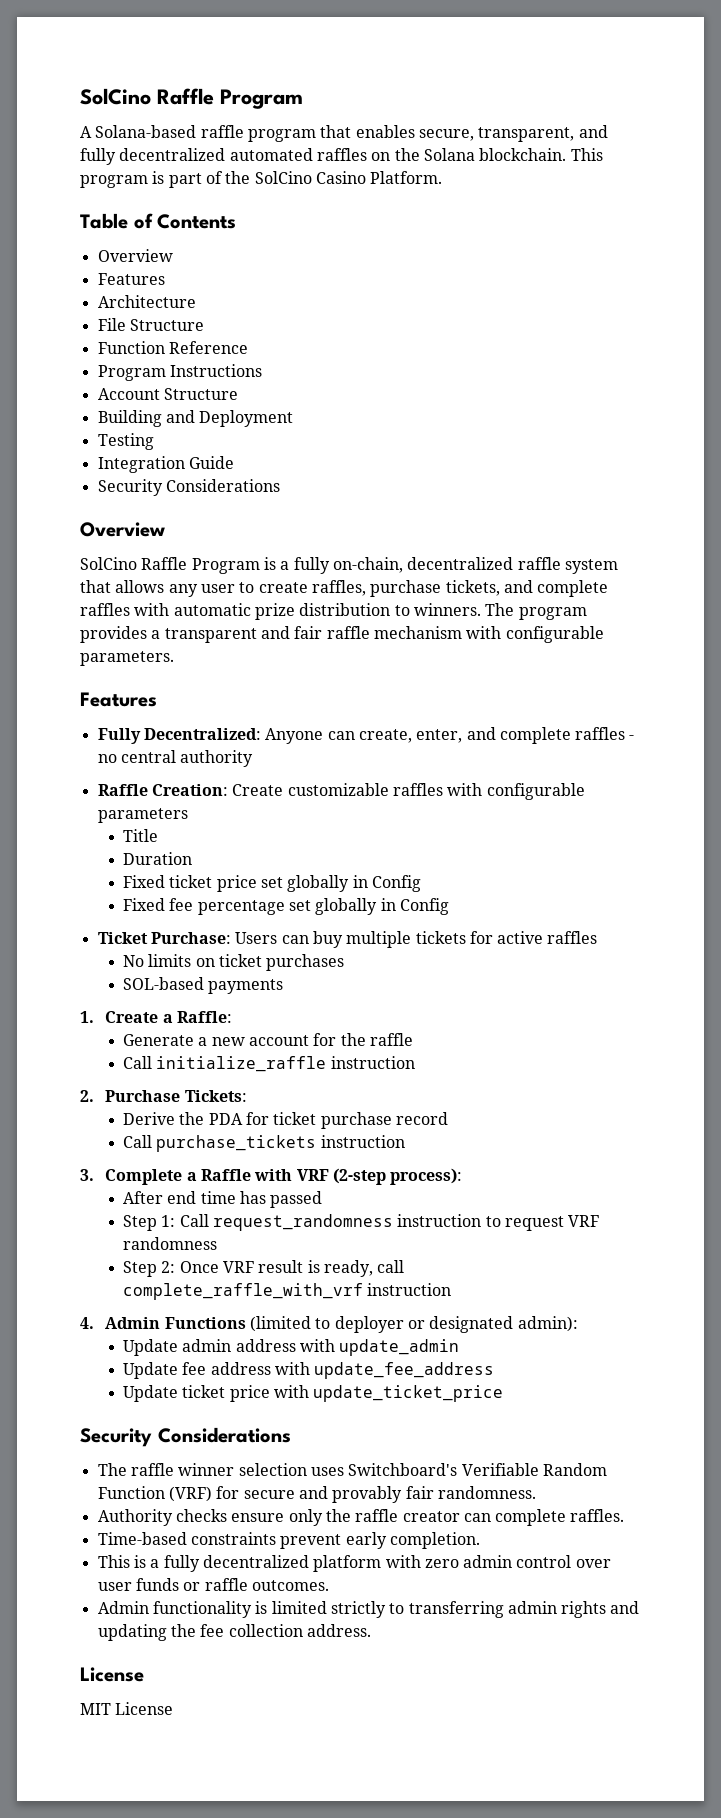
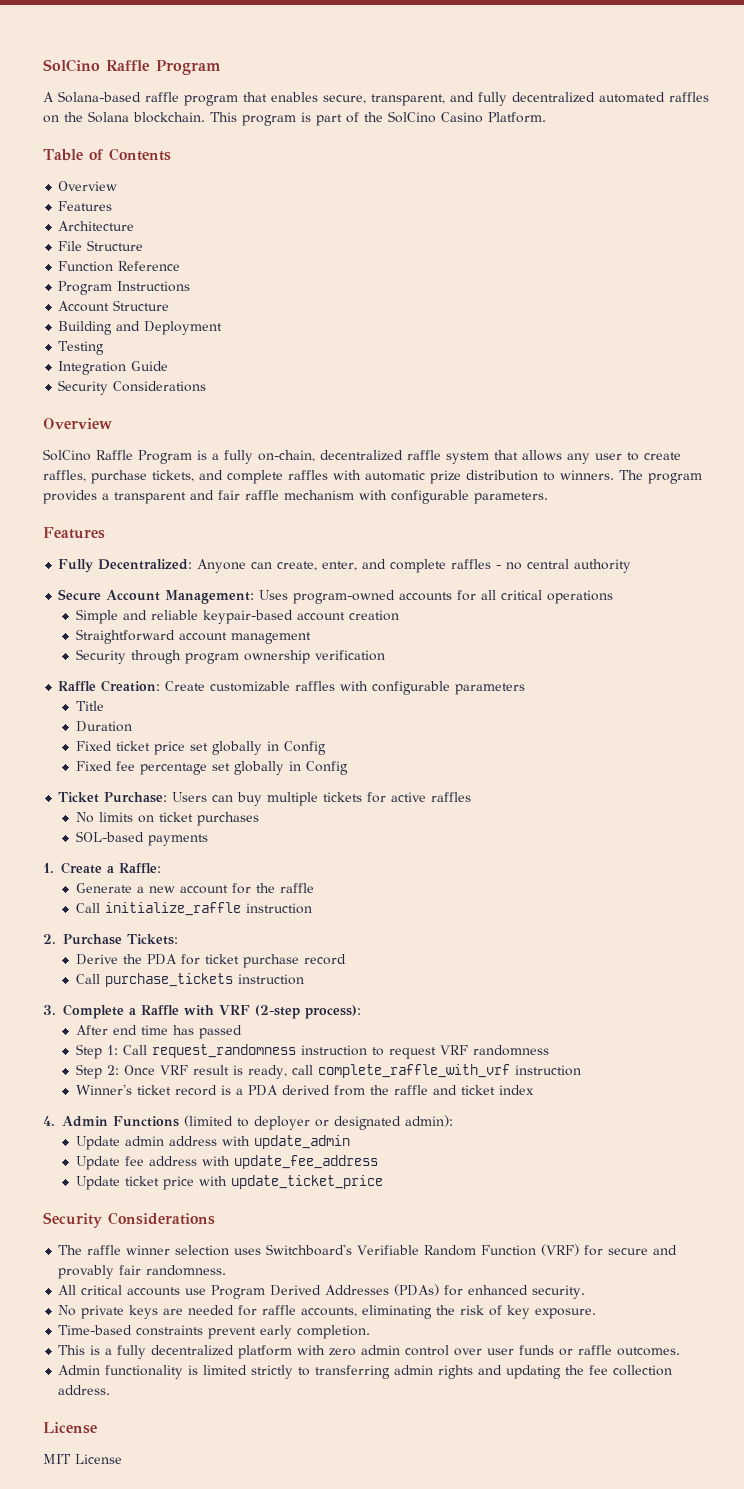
(254, 758) none -> [58,589,614,604] [75,609,399,624] [75,629,311,644] [75,649,385,664] // Secure Account Management: Uses program-owned accounts for all critical operations // Simple and reliable keypair-based account creation // Straightforward account management // Security through program ownership verification
(452, 1289) none -> [75,1084,534,1096] // Winner's ticket record is a PDA derived from the raffle and ticket index
[97,1509,625,1526] Authority checks ensure only the raffle creator can complete raffles. -> [58,1284,586,1299] [58,1305,597,1319] All critical accounts use Program Derived Addresses (PDAs) for enhanced security. // No private keys are needed for raffle accounts, eliminating the risk of key exposure.

